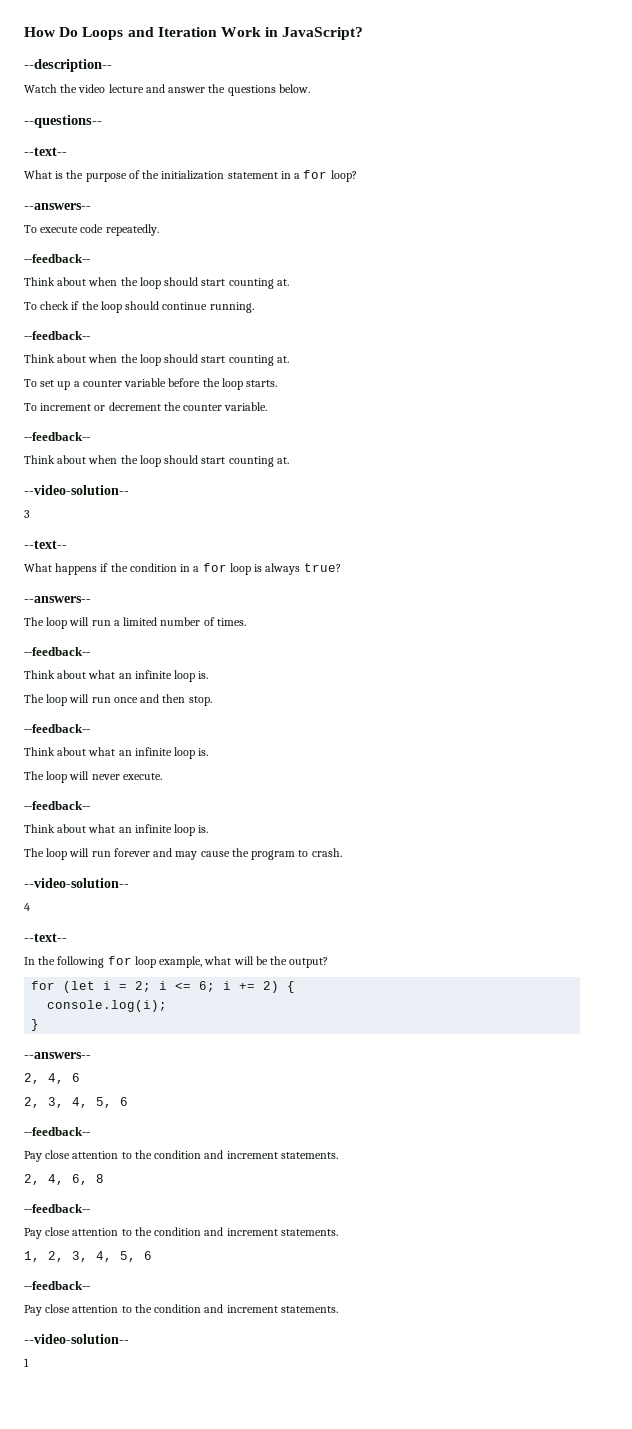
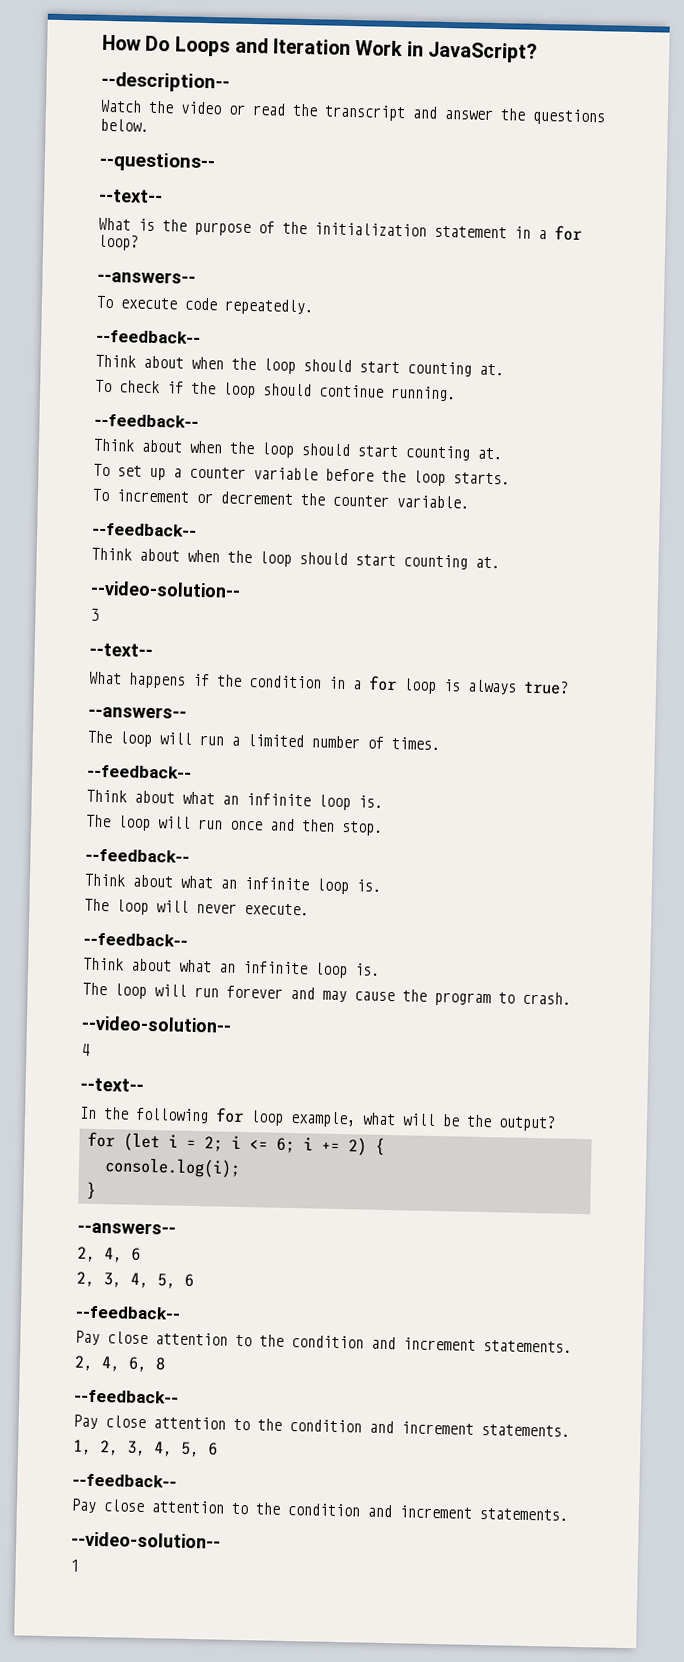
[108,84,144,93] lecture -> [228,102,406,122] or read the transcript

